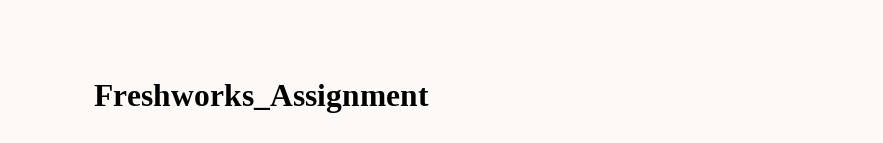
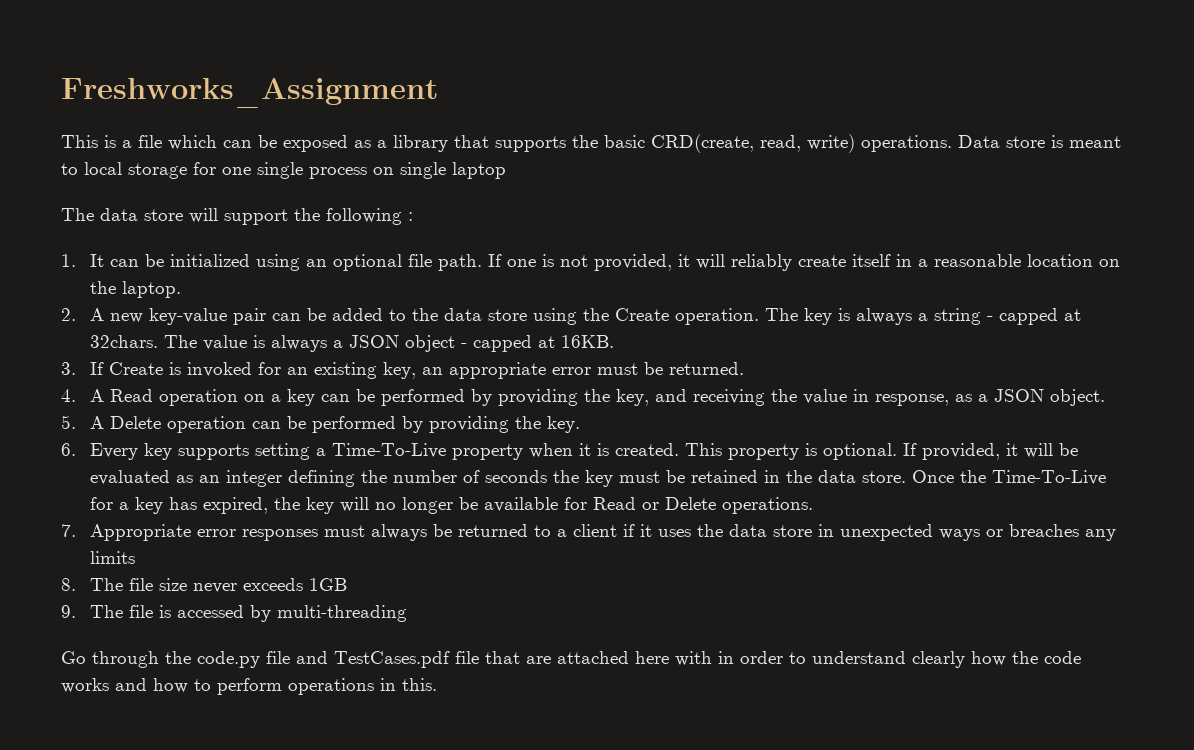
(429, 98) none -> [61,134,1121,153] [61,162,506,179] [61,208,413,225] [61,254,1120,271] [89,281,181,298] [61,308,1081,325] [89,335,614,352] [61,362,744,379] [61,389,1105,406] [61,415,580,433] [61,443,1078,460] [89,470,1106,487] [89,497,813,514] [61,524,1116,541] [89,551,135,564] [61,578,347,593] [61,605,407,622] [61,651,1081,668] [61,678,437,695] // This is a file which can be exposed as a library that supports the basic CRD(create, read, write) operations. Data store is meant to local storage for one single process on single laptop // The data store will support the following : // 1. It can be initialized using an optional file path. If one is not provided, it will reliably create itself in a reasonable location on the laptop. // 2. A new key-value pair can be added to the data store using the Create operation. The key is always a string - capped at 32chars. The value is always a JSON object - capped at 16KB. // 3. If Create is invoked for an existing key, an appropriate error must be returned. // 4. A Read operation on a key can be performed by providing the key, and receiving the value in response, as a JSON object. // 5. A Delete operation can be performed by providing the key. // 6. Every key supports setting a Time-To-Live property when it is created. This property is optional. If provided, it will be evaluated as an integer defining the number of seconds the key must be retained in the data store. Once the Time-To-Live for a key has expired, the key will no longer be available for Read or Delete operations. // 7. Appropriate error responses must always be returned to a client if it uses the data store in unexpected ways or breaches any limits // 8. The file size never exceeds 1GB // 9. The file is accessed by multi-threading // Go through the code.py file and TestCases.pdf file that are attached here with in order to understand clearly how the code works and how to perform operations in this.

